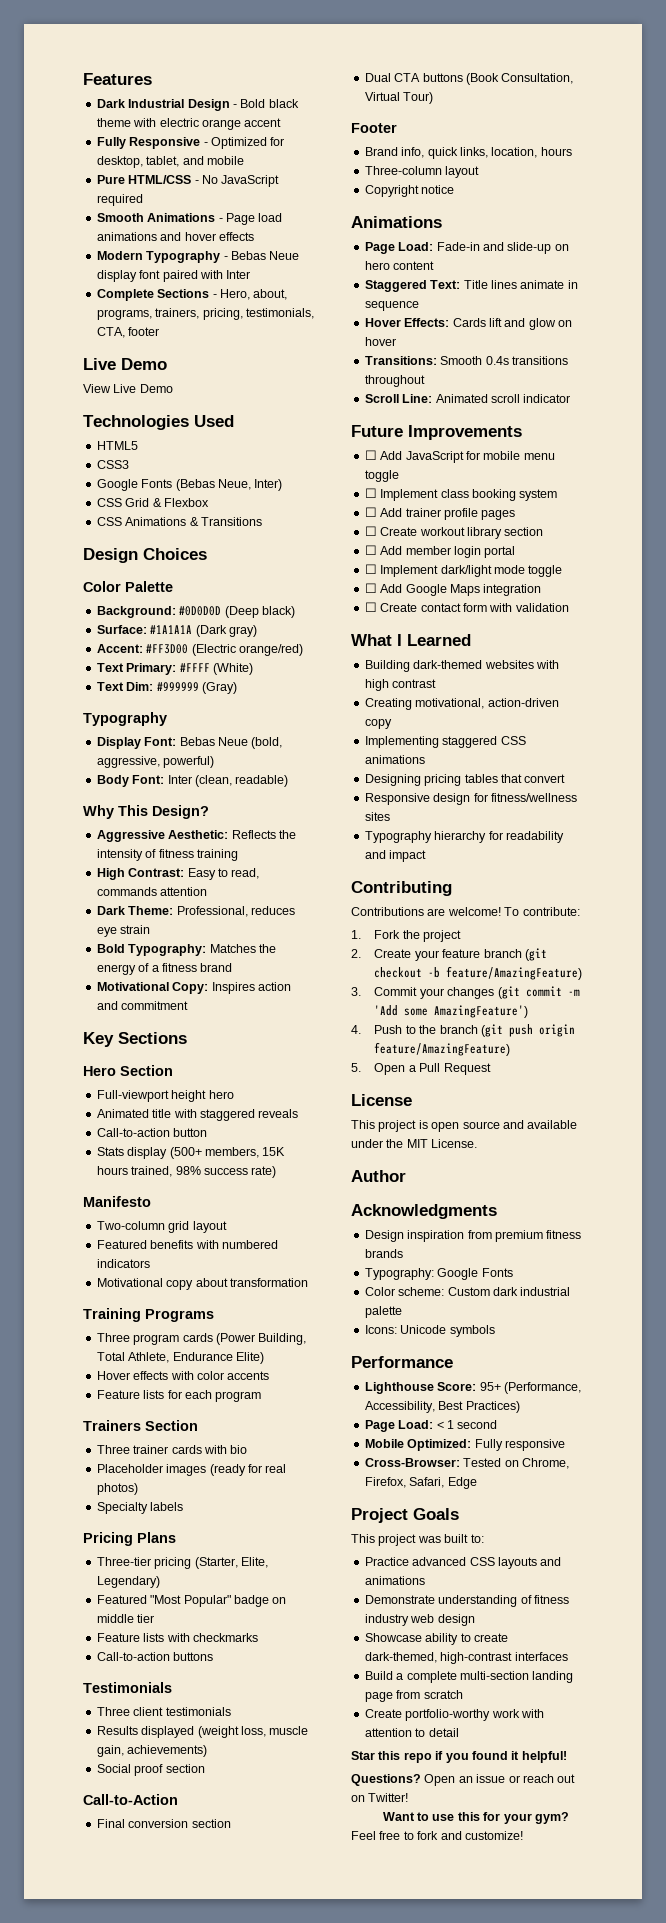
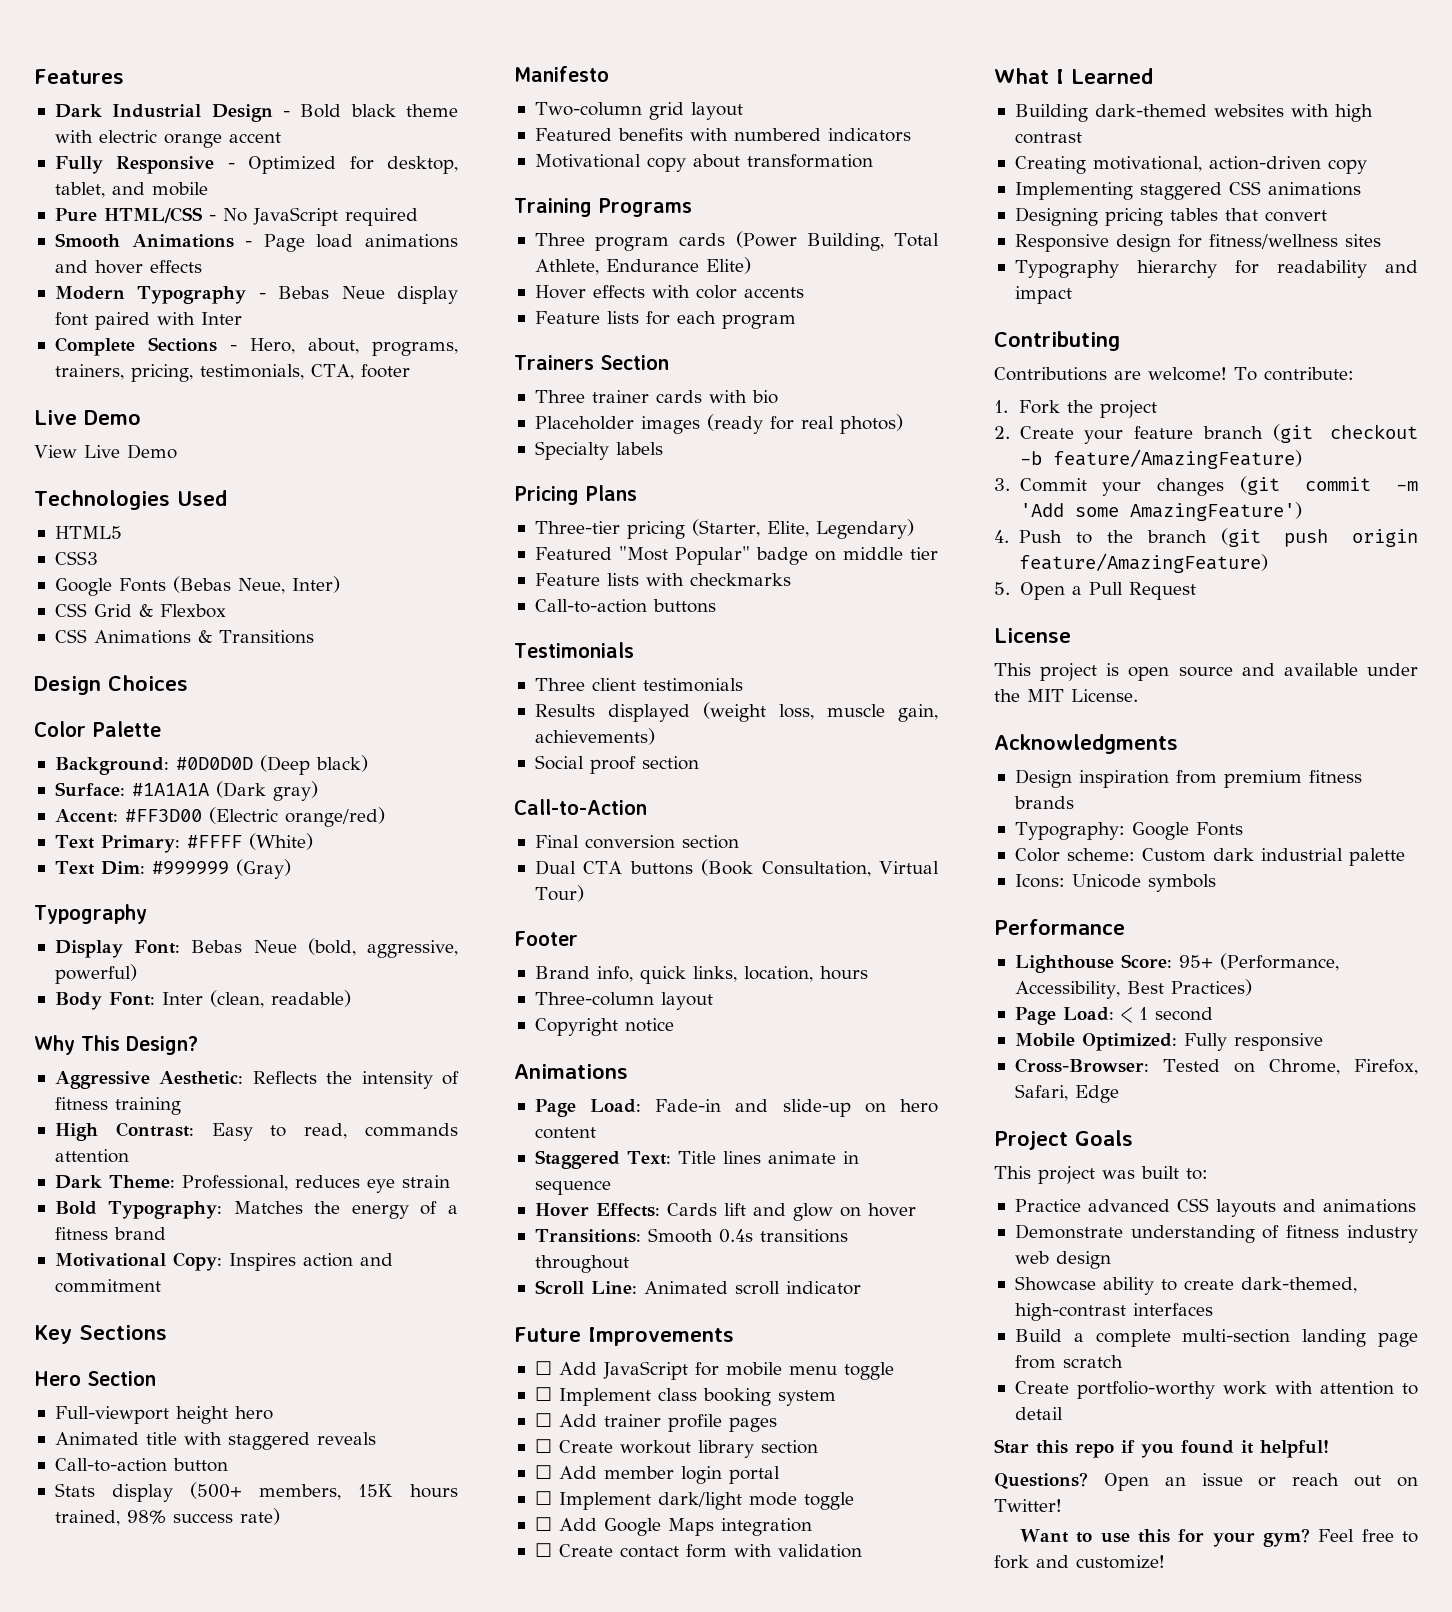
[351,1170,406,1182] // Author -> (1138, 695) none

